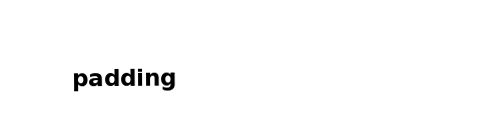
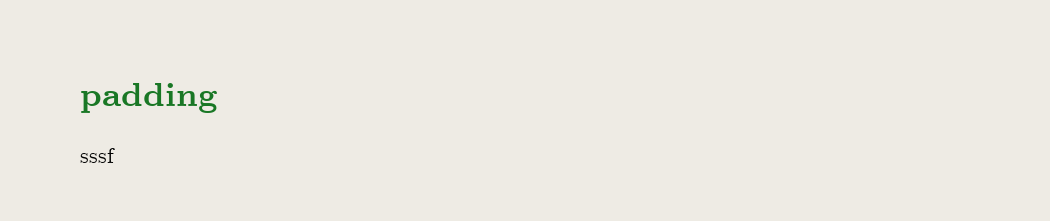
(177, 80) none -> [80,148,115,163] // sssf

